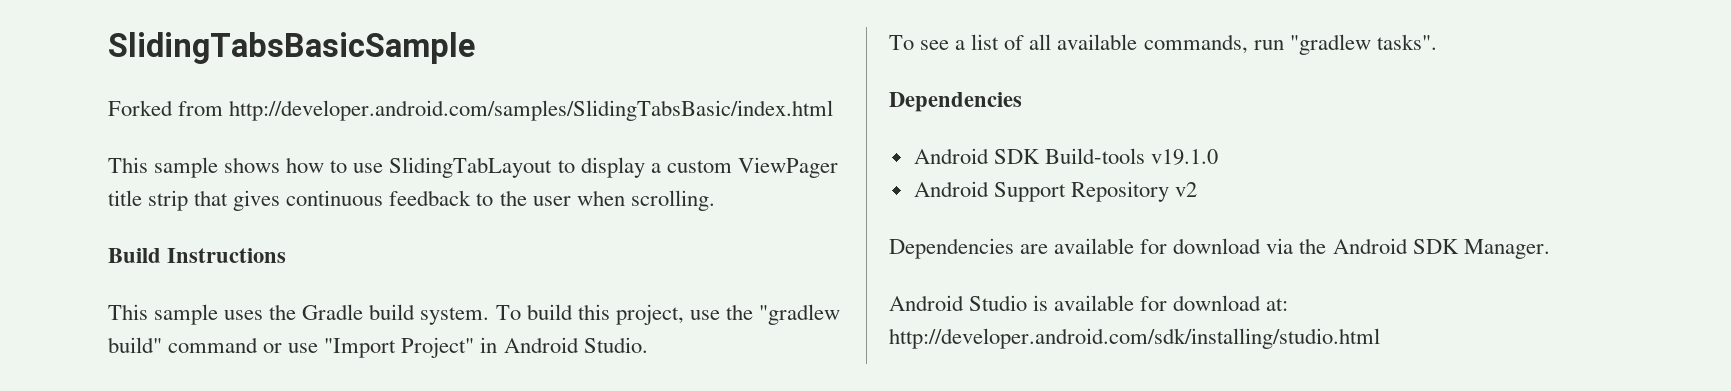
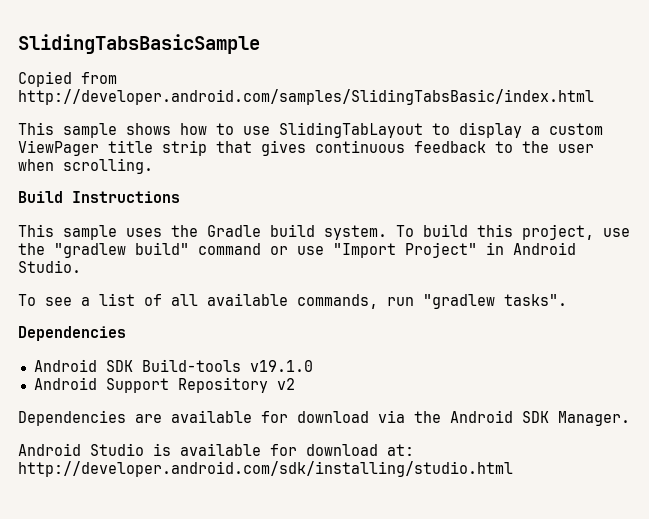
[108,100,173,116] Forked -> [18,71,72,87] Copied

